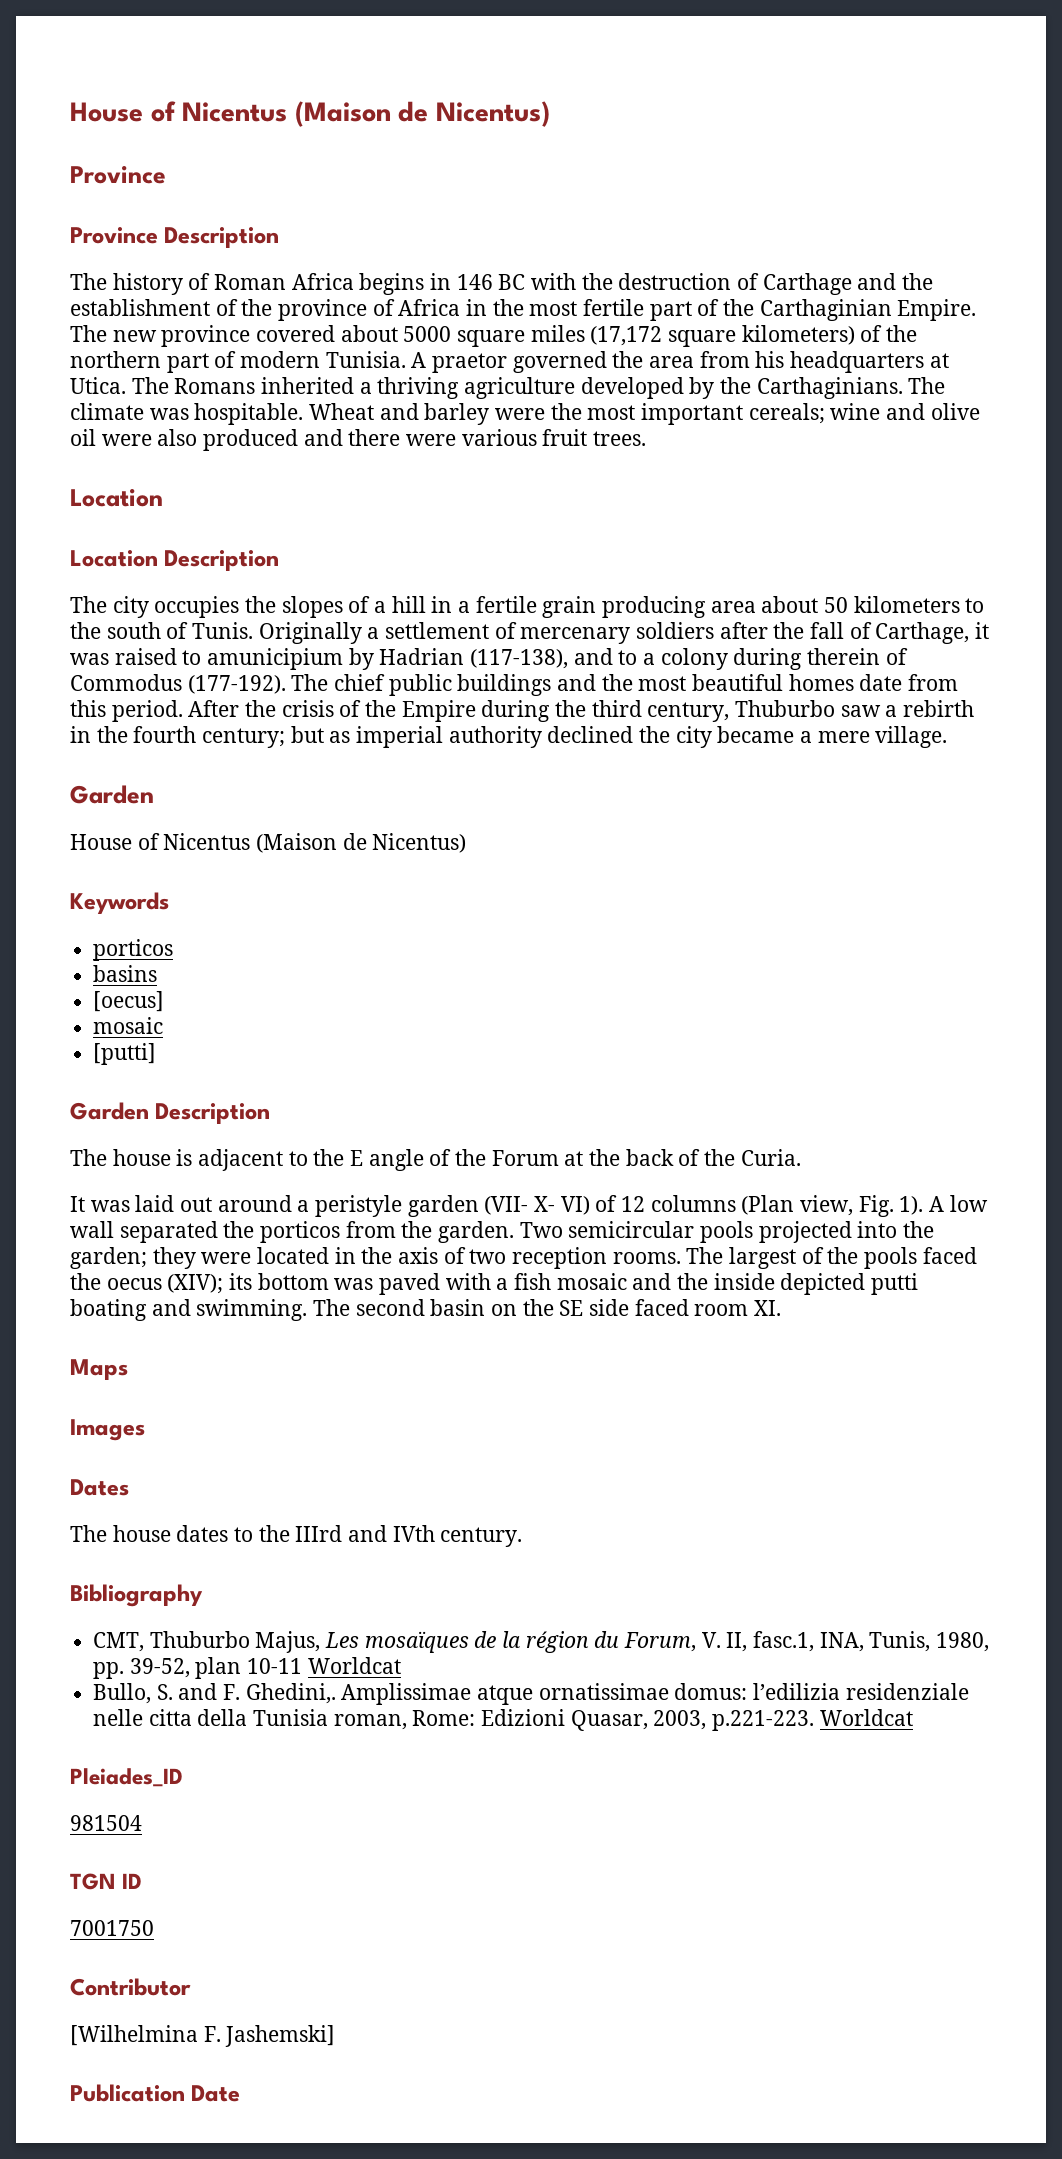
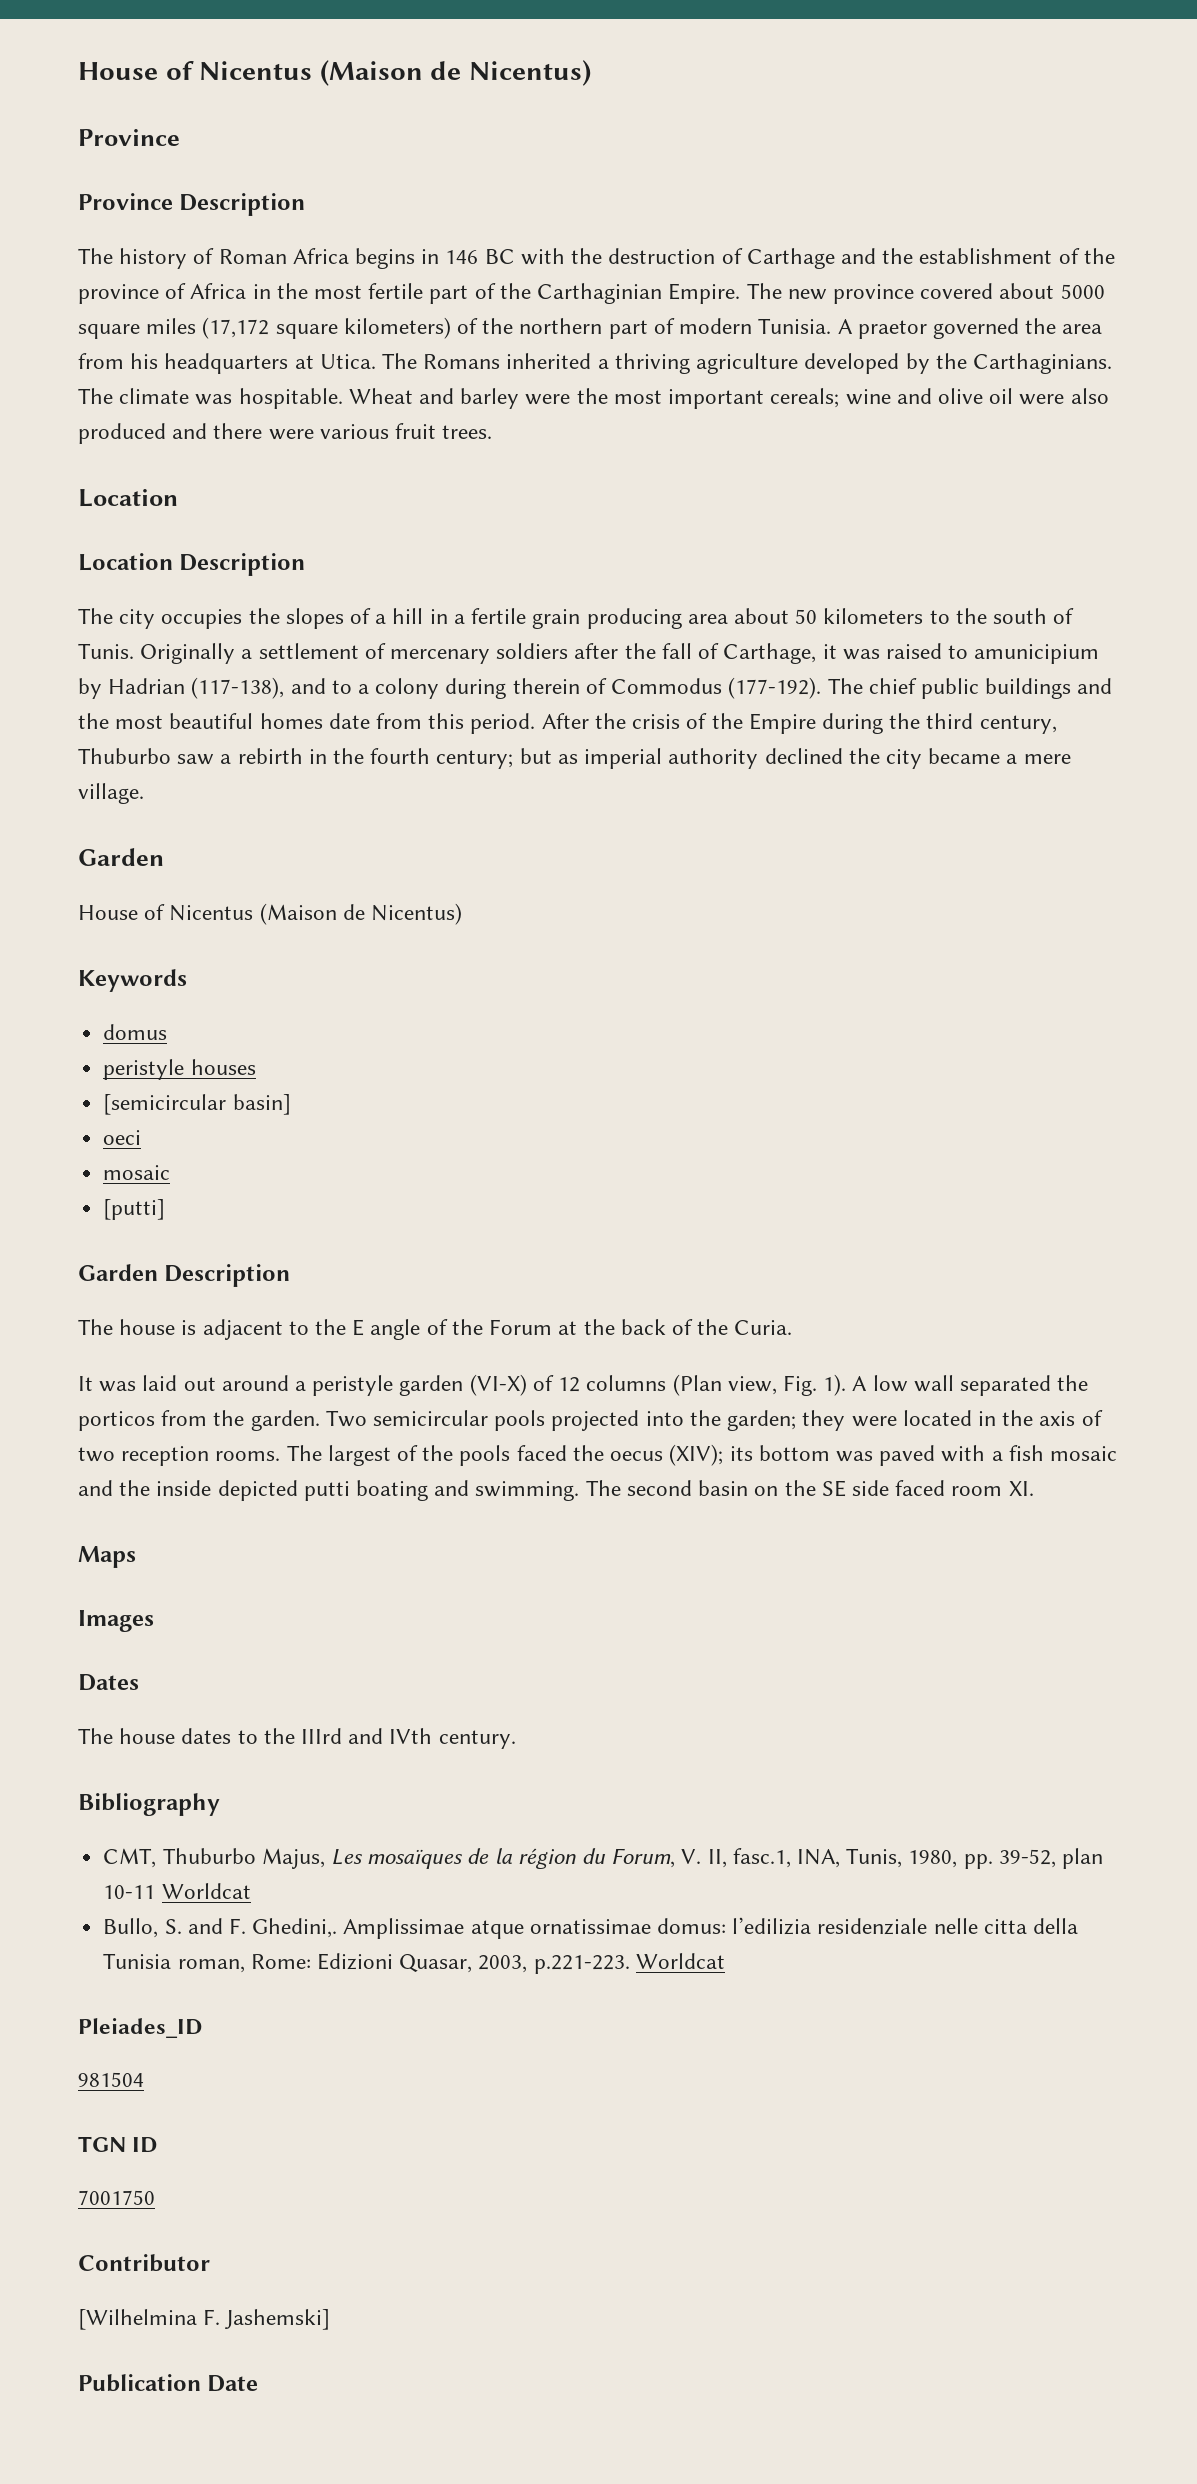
[93,939,174,961] [93,965,158,982] [93,991,165,1012] porticos // basins // [oecus] -> [103,1024,168,1040] [103,1059,256,1080] [103,1094,291,1115] [103,1130,142,1145] domus // peristyle houses // [semicircular basin] // oeci
[484,1196,590,1215] (VII- X- VI) -> [469,1374,527,1396] (VI-X)

